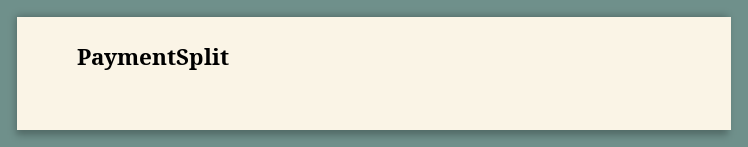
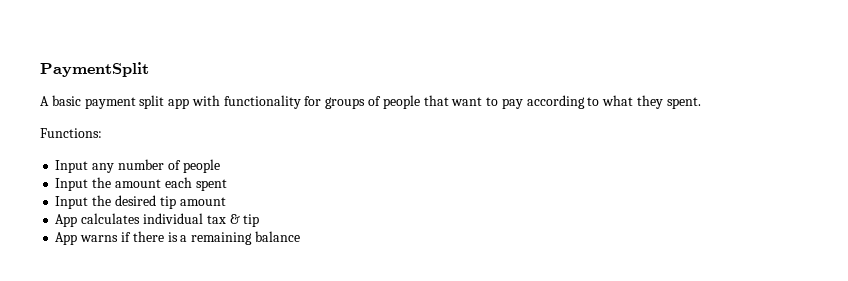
(229, 59) none -> [40,95,701,109] [40,128,102,138] [55,159,220,173] [55,177,227,191] [55,195,226,209] [55,213,260,227] [55,231,300,245] // A basic payment split app with functionality for groups of people that want to pay according to what they spent. // Functions: // Input any number of people // Input the amount each spent // Input the desired tip amount // App calculates individual tax & tip // App warns if there is a remaining balance

